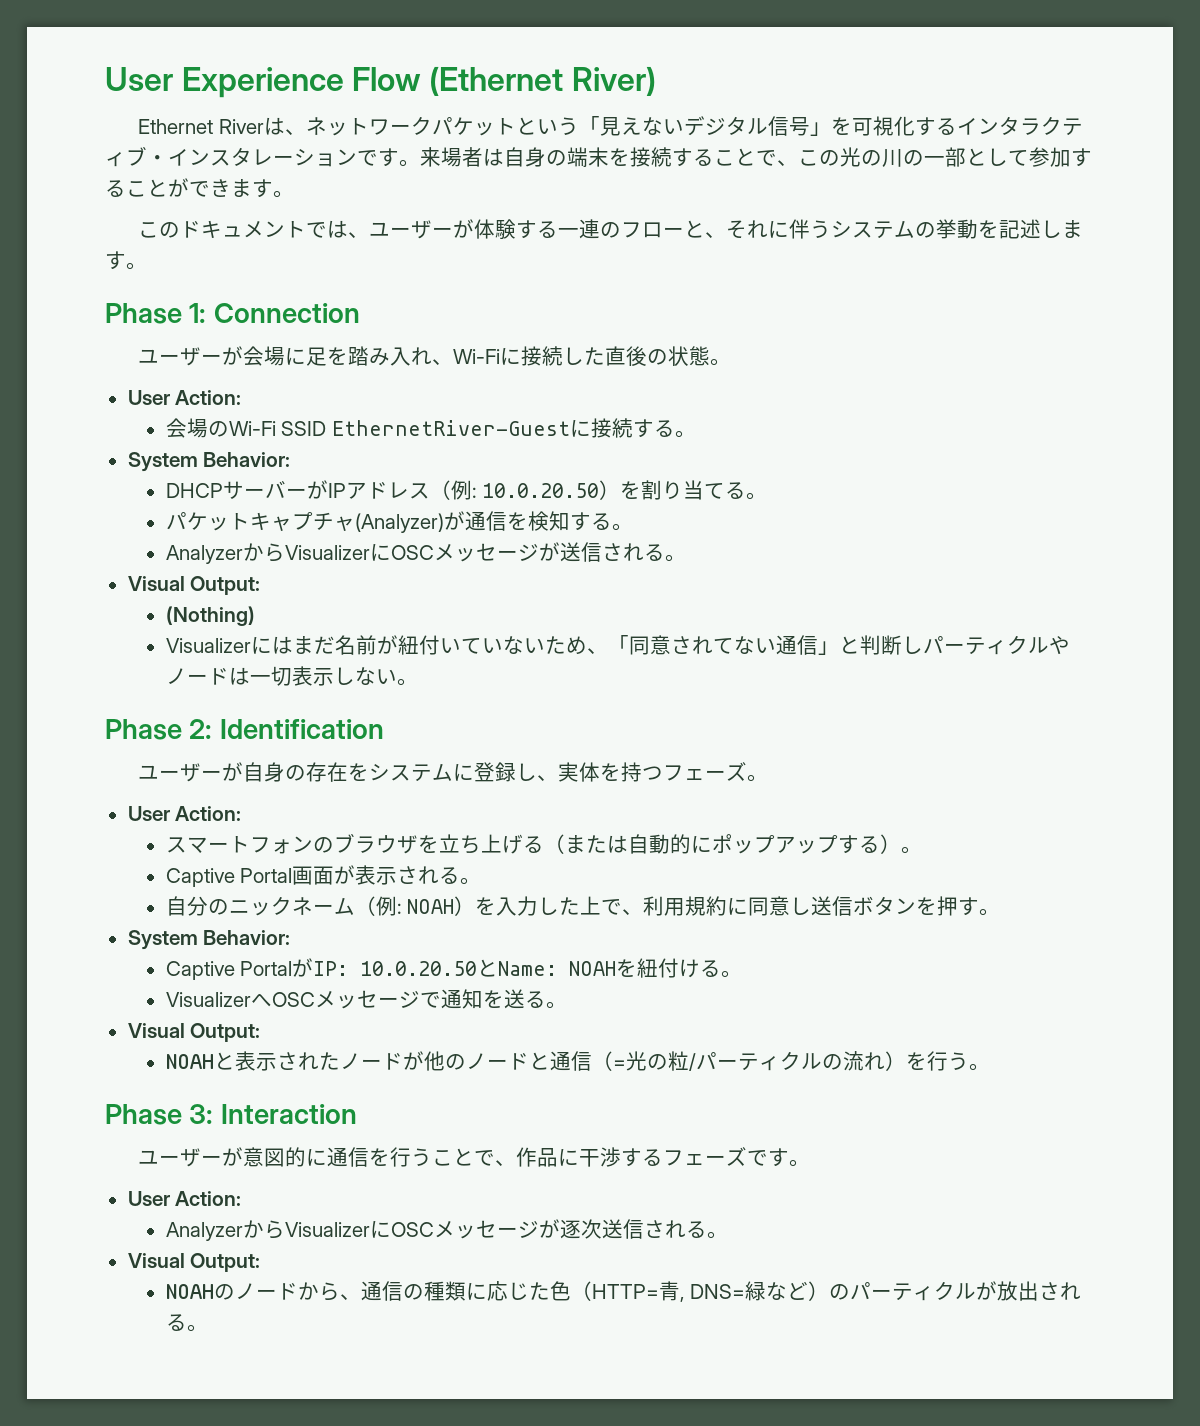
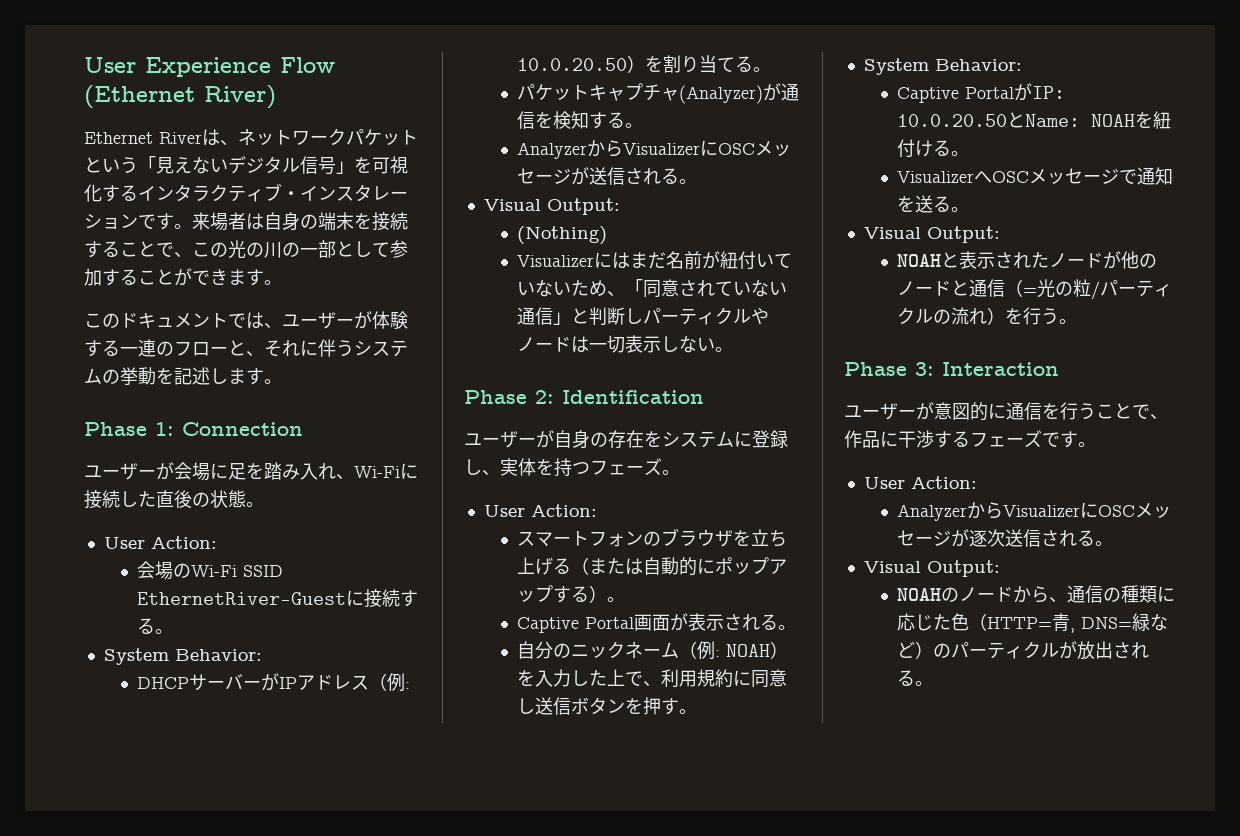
(734, 646) none -> [732,281,751,295] い

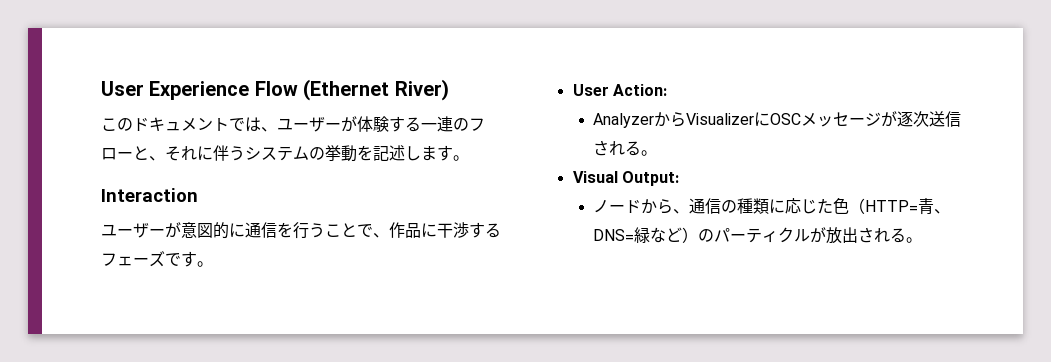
[84,128,418,146] [84,156,408,175] [84,183,408,202] [84,212,408,231] [84,240,408,259] [84,268,282,286] // Ethernet Riverは、ネットワークパケットという「見えないデジタル信号」を可視化するインタラクティブ・インスタレーションです。来場者は自身の端末を接続することで、この光の川の一部として参加することができます。 -> (449, 90) none
[84,422,303,436] [84,462,418,481] [84,490,264,509] [103,536,217,549] [136,561,283,580] [136,589,418,608] [136,618,173,634] [103,648,262,665] [136,673,410,692] [516,55,771,73] [516,83,799,104] [516,111,643,129] [516,140,791,159] [516,167,697,185] [483,198,620,215] [516,226,607,245] [516,251,792,270] [516,279,787,298] [516,307,769,325] [516,335,733,353] [464,390,704,404] [464,430,788,449] [464,458,680,477] [483,504,597,517] [516,528,787,547] [516,557,787,576] [516,585,625,603] [516,613,796,633] [516,641,788,660] [516,669,787,688] [516,697,697,715] [863,58,1022,75] [896,83,1065,103] [896,111,1171,129] [896,139,969,158] [896,167,1173,185] [896,195,969,213] [863,226,1000,243] [896,251,1157,269] [896,279,1172,300] [896,307,1077,325] [844,362,934,376] Phase 1: Connection // ユーザーが会場に足を踏み入れ、Wi-Fiに接続した直後の状態。 // User Action: // 会場のWi-Fi SSID EthernetRiver-Guestに接続する。 // System Behavior: // DHCPサーバーがIPアドレス（例: 10.0.20.50）を割り当てる。 // パケットキャプチャ(Analyzer)が通信を検知する。 // AnalyzerからVisualizerにOSCメッセージが送信される。 // Visual Output: // (Nothing) // Visualizerにはまだ名前が紐付いていないため、「同意されていない通信」と判断しパーティクルやノードは一切表示しない。 // Phase 2: Identification // ユーザーが自身の存在をシステムに登録し、実体を持つフェーズ。 // User Action: // スマートフォンのブラウザを立ち上げる（または自動的にポップアップする）。 // Captive Portal画面が表示される。 // 自分のニックネーム（例: NOAH）を入力した上で、利用規約に同意し送信ボタンを押す。 // System Behavior: // Captive PortalがIP: 10.0.20.50とName: NOAHを紐付ける。 // VisualizerへOSCメッセージで通知を送る。 // Visual Output: // NOAHと表示されたノードが他のノードと通信（=光の粒/パーティクルの流れ）を行う。 // Phase 3: -> (469, 158) none
[896,587,959,602] NOAHの -> (679, 178) none
[1069,628,1075,633] , -> [933,209,950,214] 、

